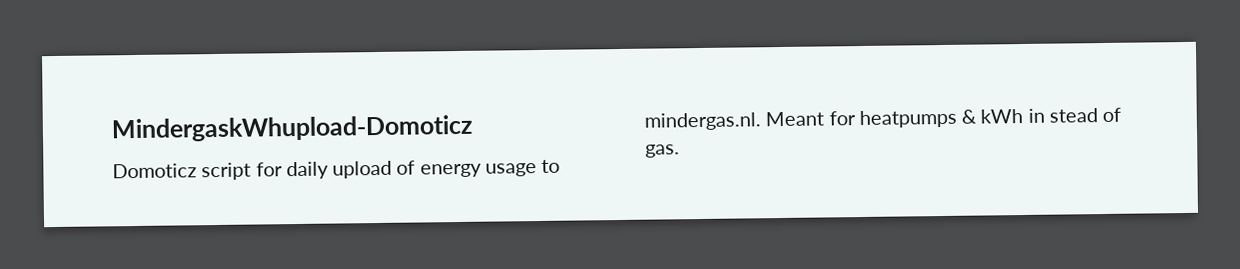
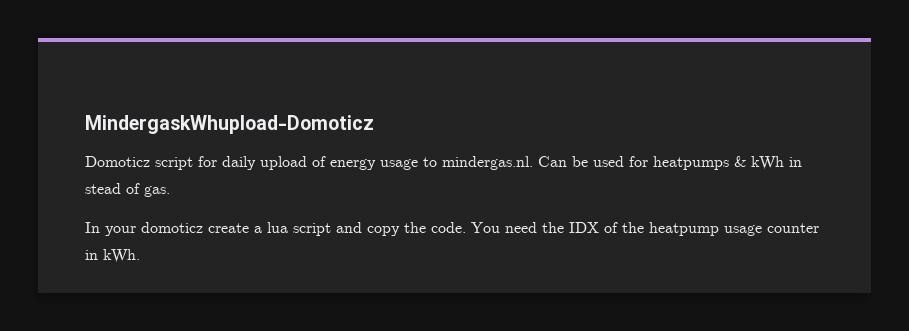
[765,111,825,127] Meant -> [538,156,624,167] Can be used
(680, 151) none -> [85,222,819,236] [85,249,140,263] // In your domoticz create a lua script and copy the code. You need the IDX of the heatpump usage counter in kWh.

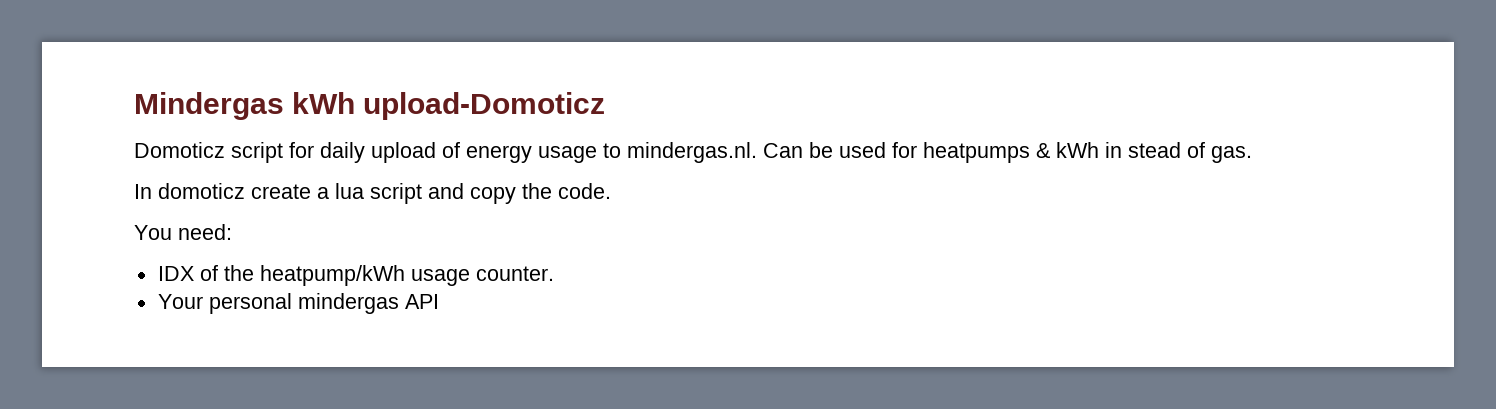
[85,115,374,134] MindergaskWhupload-Domoticz -> [134,92,606,120] Mindergas kWh upload-Domoticz
[105,226,136,236] your -> (152, 191) none
[471,222,819,236] [85,249,140,263] You need the IDX of the heatpump usage counter in kWh. -> [134,224,232,240] [157,265,554,286] [157,293,439,314] // You need: // IDX of the heatpump/kWh usage counter. // Your personal mindergas API

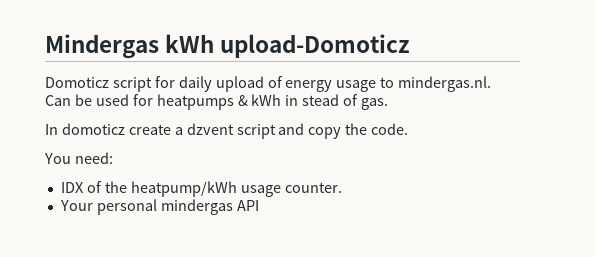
[335,183,364,199] lua -> [186,123,234,135] dzvent

